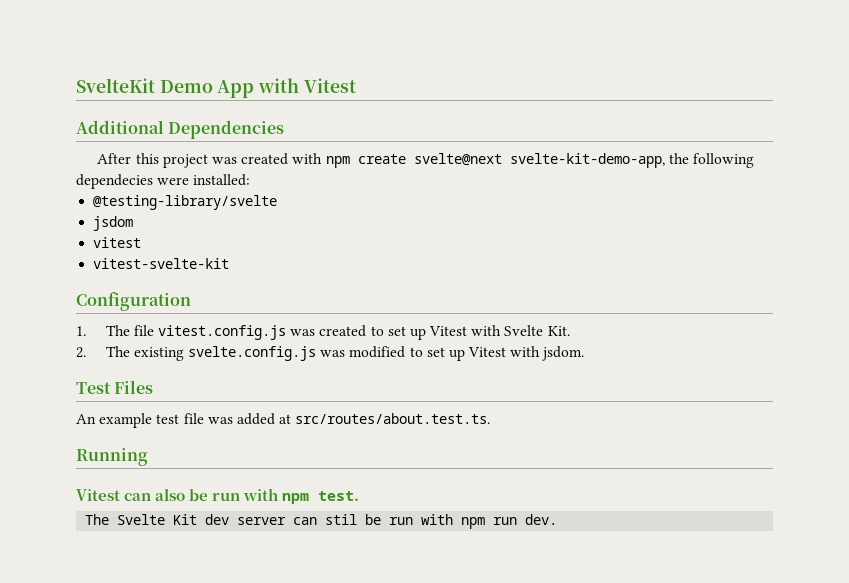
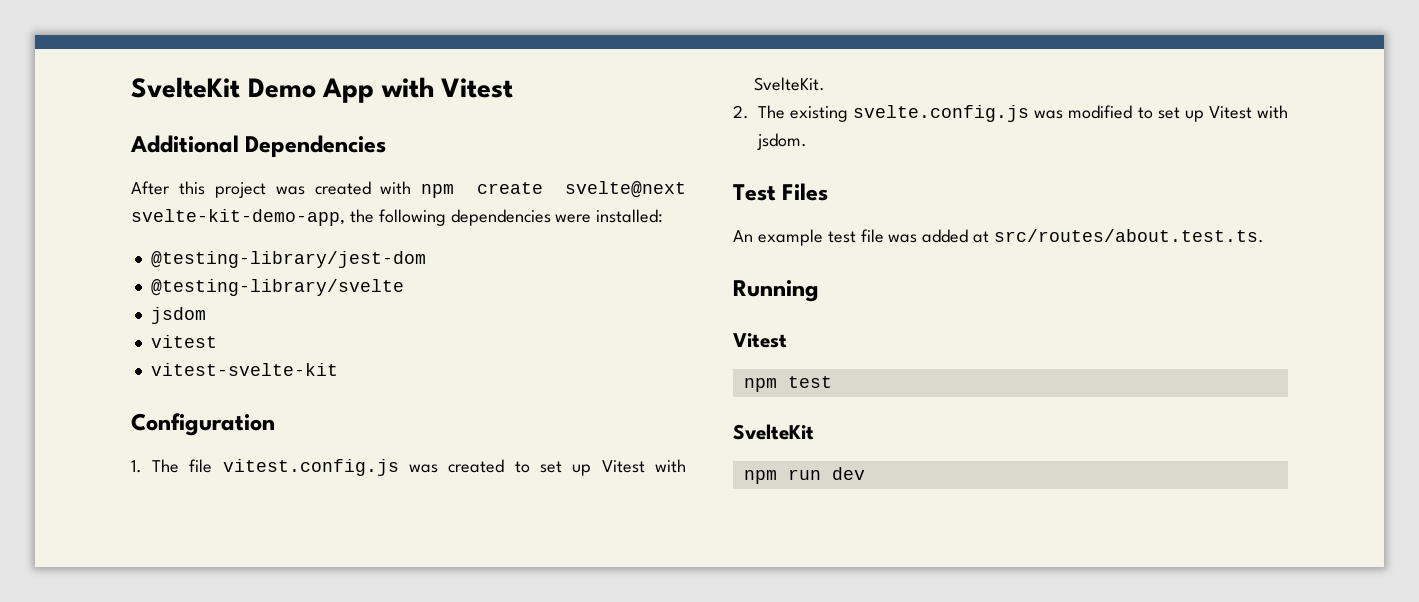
[76,174,153,189] dependecies -> [450,209,551,226] dependencies
(251, 180) none -> [150,251,426,268] // @testing-library/jest-dom
[504,325,570,336] Svelte Kit. -> [753,77,825,91] SvelteKit.
[124,488,360,504] [85,514,454,525] can also be run with npm test. // The Svelte Kit dev server can stil be run with -> [743,376,832,392] [733,424,814,440] // npm test // SvelteKit //
[525,514,558,525] dev. -> [831,467,865,480] dev

